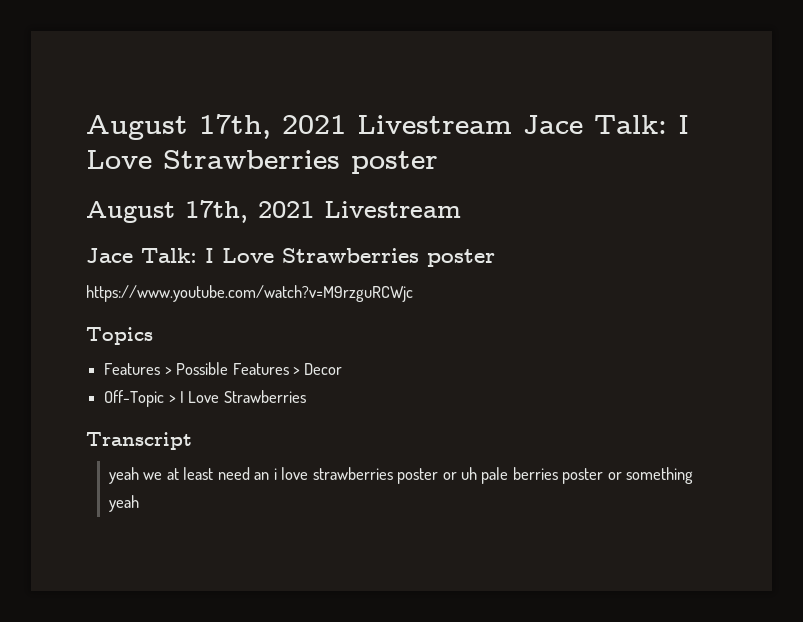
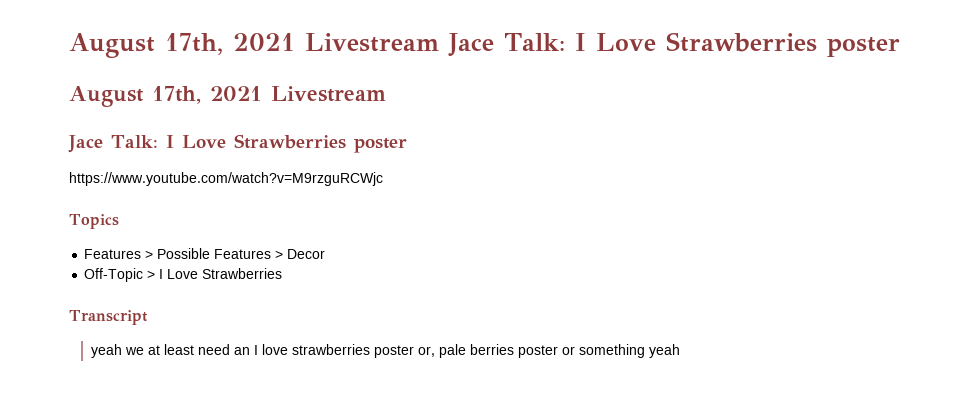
[273,468,277,480] i -> [254,345,259,355] I
[442,467,477,480] or uh -> [418,346,436,357] or,

